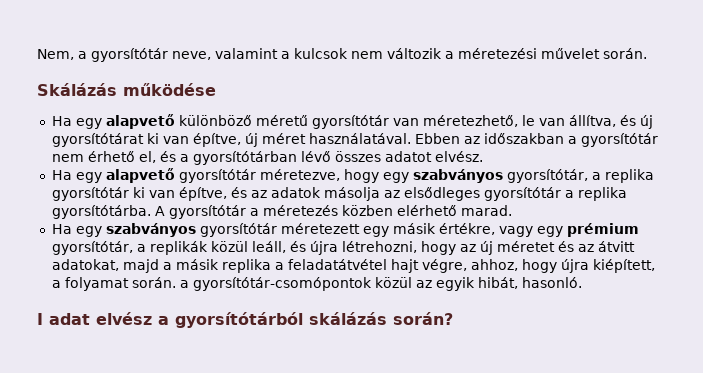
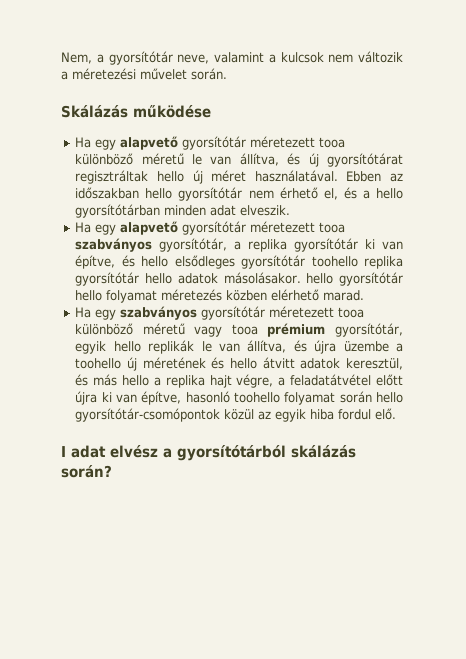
[178,115,518,129] különböző méretű gyorsítótár van méretezhető, -> [182,136,346,150] [75,153,184,165] gyorsítótár méretezett tooa különböző méretű
[146,133,241,147] ki van építve, -> [75,170,184,184] regisztráltak hello
[567,136,577,144] a -> [145,188,173,199] hello
[192,151,483,165] [51,168,409,183] gyorsítótárban lévő összes adatot elvész. // Ha egy alapvető gyorsítótár méretezve, hogy egy -> [375,188,403,199] [75,204,291,218] [75,221,346,235] hello gyorsítótárban minden adat elveszik. // Ha egy alapvető gyorsítótár méretezett tooa
[250,187,627,201] [51,205,259,219] az adatok másolja az elsődleges gyorsítótár a replika gyorsítótárba. A gyorsítótár a -> [141,255,403,269] [75,272,403,286] [75,290,158,303] hello elsődleges gyorsítótár toohello replika gyorsítótár hello adatok másolásakor. hello gyorsítótár hello folyamat
[362,223,639,237] [51,241,635,255] [51,259,655,273] [51,277,189,291] egy másik értékre, vagy egy prémium gyorsítótár, a replikák közül leáll, és újra létrehozni, hogy az új méretet és az átvitt adatokat, majd a másik replika a feladatátvétel hajt végre, ahhoz, hogy újra kiépített, a folyamat során. a -> [338,307,365,318] [75,323,403,337] [75,340,403,354] [75,357,403,371] [75,374,403,388] [75,391,403,405] tooa különböző méretű vagy tooa prémium gyorsítótár, egyik hello replikák le van állítva, és újra üzembe a toohello új méretének és hello átvitt adatok keresztül, és más hello a replika hajt végre, a feladatátvétel előtt újra ki van építve, hasonló toohello folyamat során hello
[477,277,582,289] hibát, hasonló. -> [310,408,397,420] hiba fordul elő.

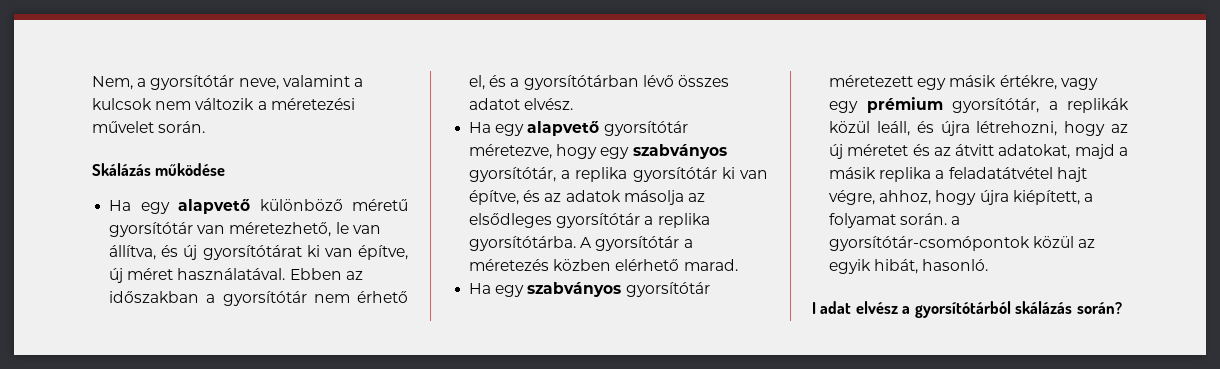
[182,136,346,150] [75,153,184,165] gyorsítótár méretezett tooa különböző méretű -> [259,199,408,211] [109,222,332,237] különböző méretű gyorsítótár van méretezhető,
[75,170,184,184] regisztráltak hello -> [306,245,408,260] ki van építve,
[145,188,173,199] hello -> [206,294,216,303] a
[375,188,403,199] [75,204,291,218] [75,221,346,235] hello gyorsítótárban minden adat elveszik. // Ha egy alapvető gyorsítótár méretezett tooa -> [523,75,729,90] [469,98,574,110] [469,121,688,136] [469,144,630,159] gyorsítótárban lévő összes adatot elvész. // Ha egy alapvető gyorsítótár méretezve, hogy egy
[141,255,403,269] [75,272,403,286] [75,290,158,303] hello elsődleges gyorsítótár toohello replika gyorsítótár hello adatok másolásakor. hello gyorsítótár hello folyamat -> [544,190,705,205] [469,213,710,228] [469,236,693,251] az adatok másolja az elsődleges gyorsítótár a replika gyorsítótárba. A gyorsítótár a
[338,307,365,318] [75,323,403,337] [75,340,403,354] [75,357,403,371] [75,374,403,388] [75,391,403,405] tooa különböző méretű vagy tooa prémium gyorsítótár, egyik hello replikák le van állítva, és újra üzembe a toohello új méretének és hello átvitt adatok keresztül, és más hello a replika hajt végre, a feladatátvétel előtt újra ki van építve, hasonló toohello folyamat során hello -> [917,75,1098,90] [829,97,1129,113] [829,121,1128,136] [829,144,1128,159] [829,167,1087,182] [829,190,1093,205] [829,213,961,228] egy másik értékre, vagy egy prémium gyorsítótár, a replikák közül leáll, és újra létrehozni, hogy az új méretet és az átvitt adatokat, majd a másik replika a feladatátvétel hajt végre, ahhoz, hogy újra kiépített, a folyamat során. a
[310,408,397,420] hiba fordul elő. -> [874,259,989,274] hibát, hasonló.

